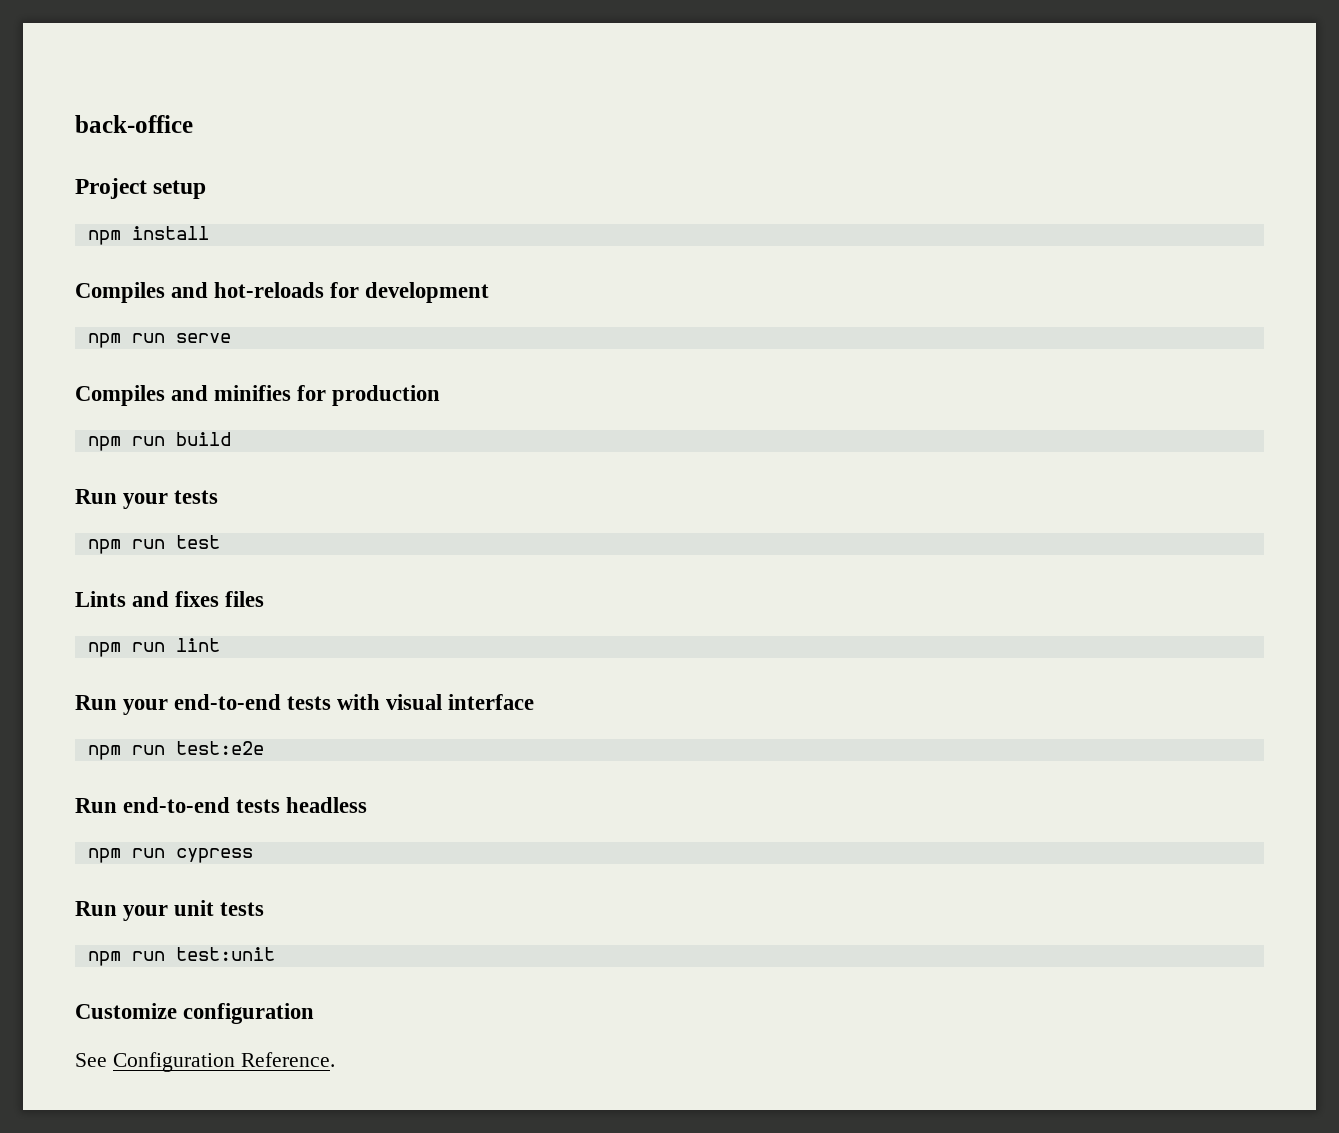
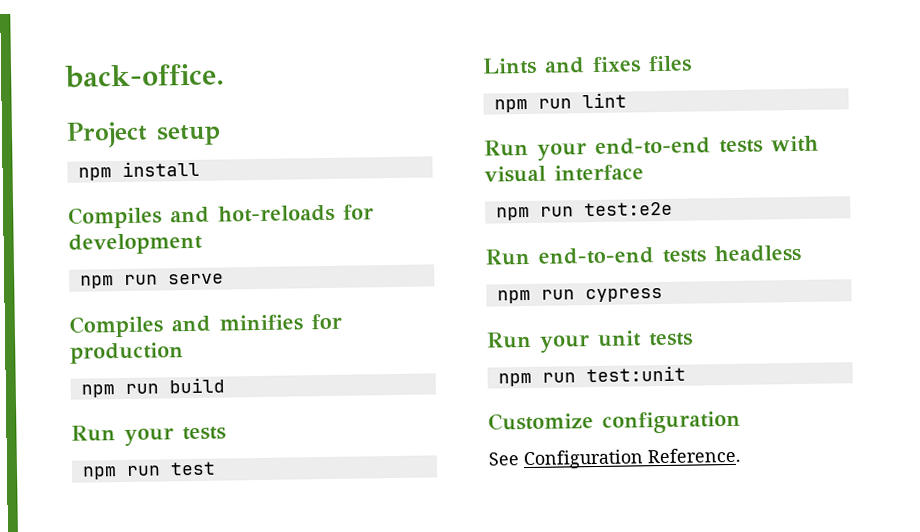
[75,115,193,133] back-office -> [64,63,225,88] back-office.

